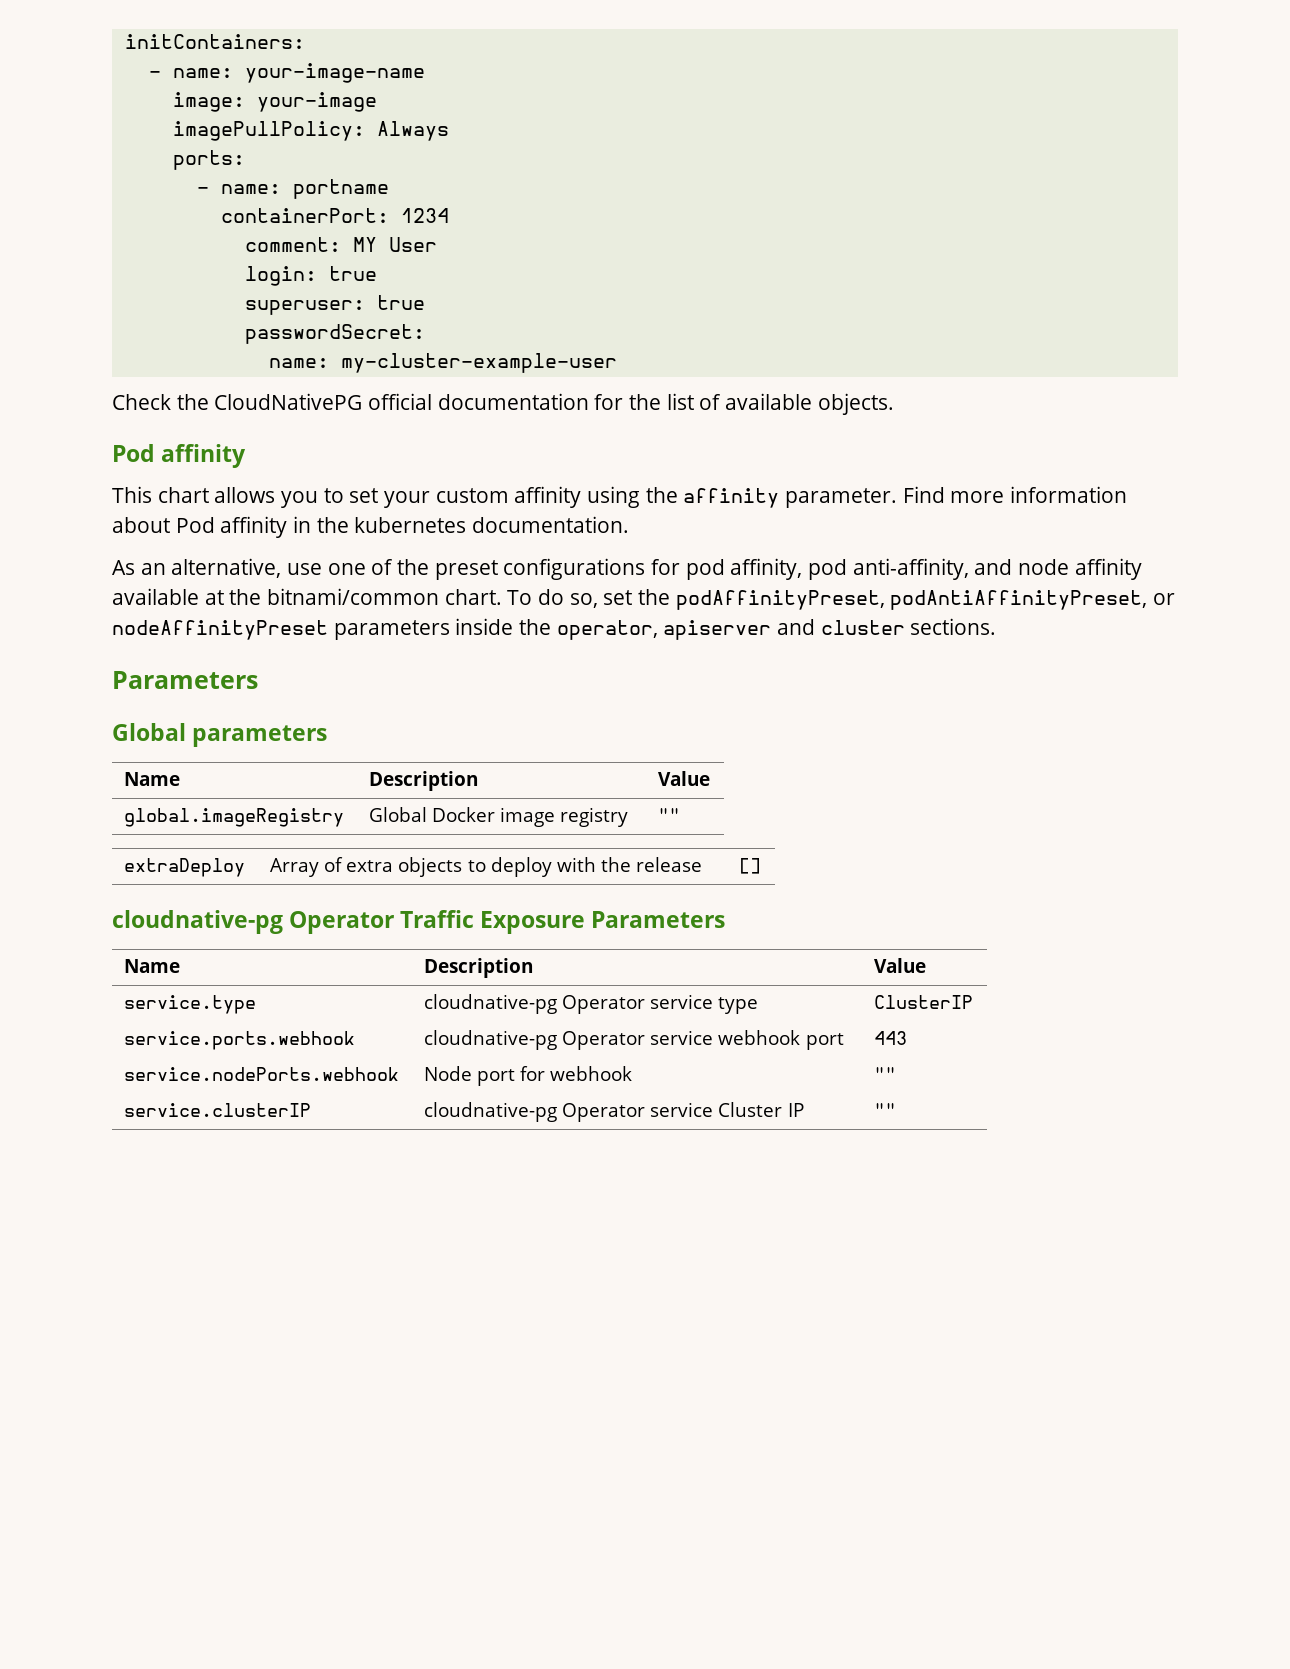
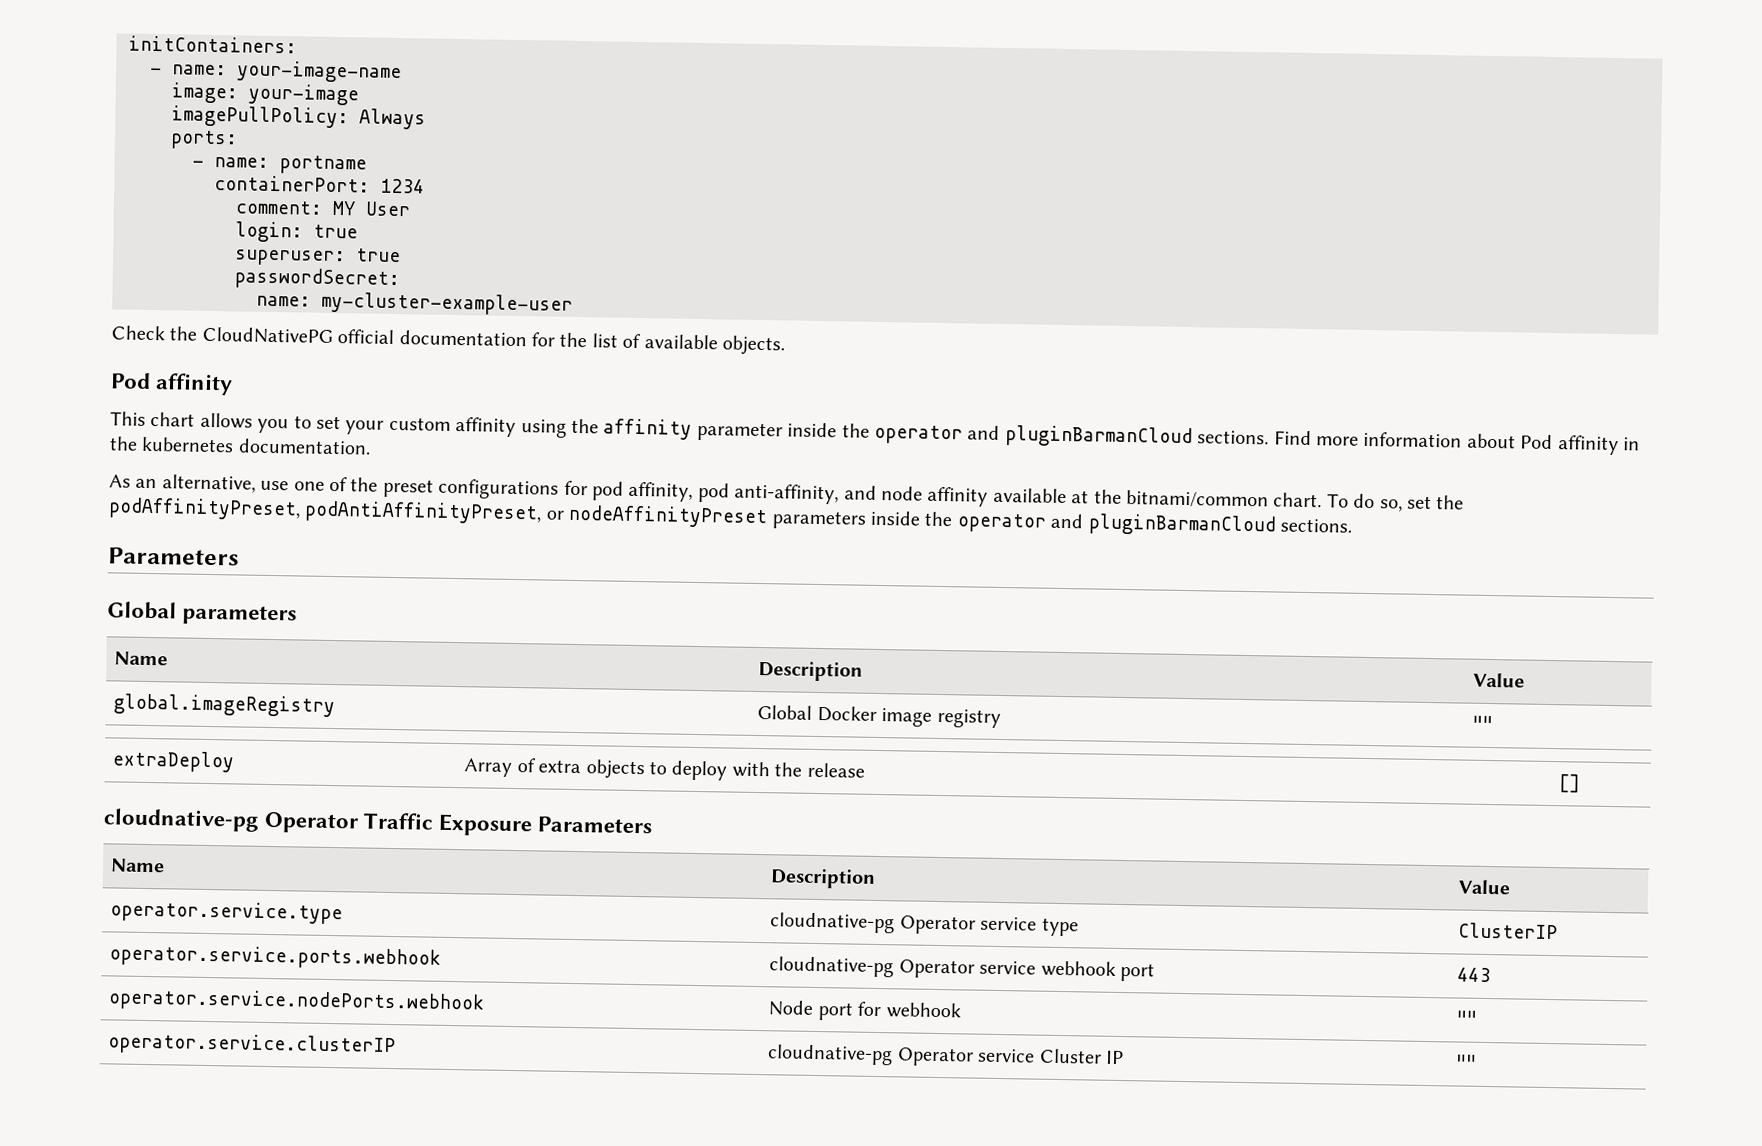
[785,488,898,508] parameter. -> [696,421,1270,449] parameter inside the operator and pluginBarmanCloud sections.
[556,619,905,640] operator, apiserver and cluster -> [956,513,1276,537] operator and pluginBarmanCloud
[124,995,257,1014] service.type -> [110,900,344,925] operator.service.type
[124,1031,356,1050] service.ports.webhook -> [109,944,442,970] operator.service.ports.webhook
[124,1067,400,1081] service.nodePorts.webhook -> [108,988,486,1015] operator.service.nodePorts.webhook
[124,1103,312,1117] service.clusterIP -> [108,1032,397,1058] operator.service.clusterIP

